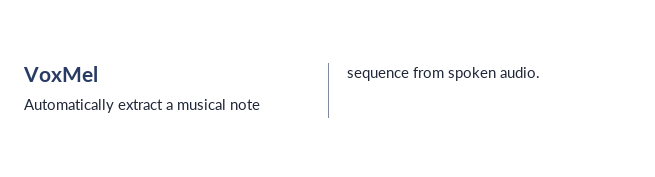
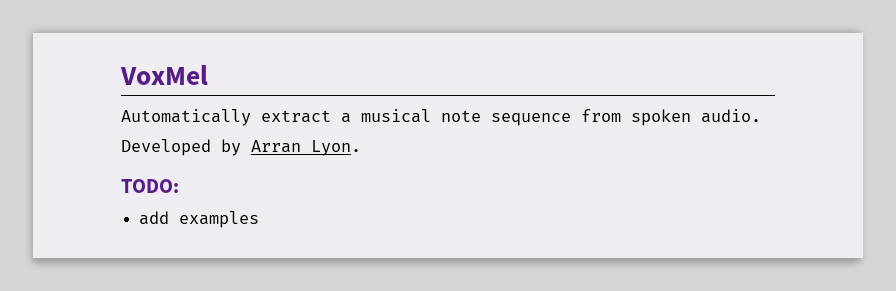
(540, 72) none -> [121,139,361,156] [121,179,179,193] [139,211,260,228] // Developed by Arran Lyon. // TODO: // add examples

